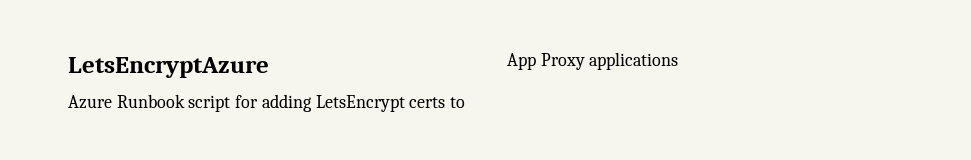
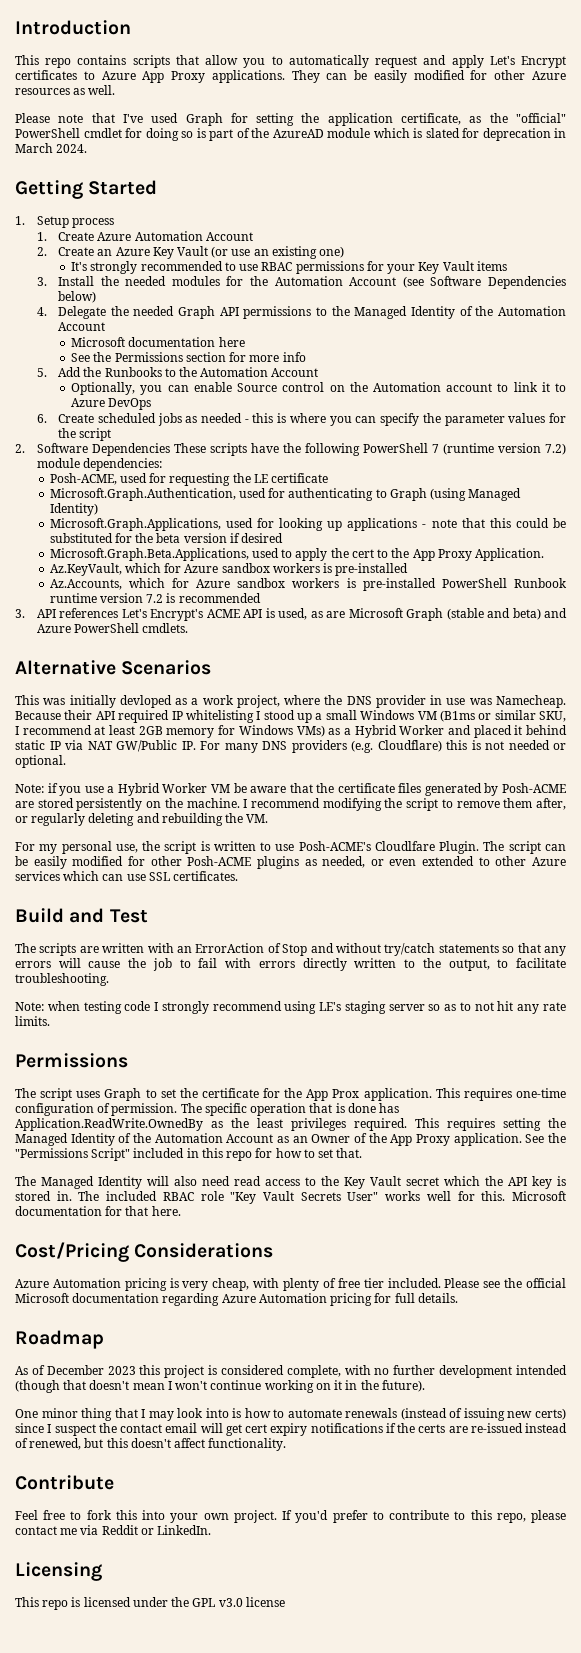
[68,57,269,78] [68,94,466,112] [507,52,679,70] LetsEncryptAzure // Azure Runbook script for adding LetsEncrypt certs to App Proxy applications -> [15,20,131,35] [15,55,566,68] [15,70,566,83] [15,85,116,95] [15,113,567,126] [15,128,566,141] [15,143,88,153] [15,180,158,199] [15,216,114,228] [36,231,253,241] [36,246,345,259] [71,261,507,274] [36,276,566,289] [58,291,97,303] [36,306,567,319] [58,322,106,331] [71,337,245,347] [71,352,306,362] [36,367,319,377] [71,382,566,395] [71,398,152,410] [36,413,566,426] [58,428,112,441] [15,443,567,456] [36,458,162,471] [49,473,329,486] [49,488,522,501] [49,503,98,516] [49,518,567,531] [49,533,284,543] [49,548,545,561] [49,563,409,576] [49,578,567,591] [49,593,261,603] [15,608,568,621] [36,623,188,633] [15,660,212,675] [15,695,566,708] [15,710,566,723] [15,725,567,738] [15,740,566,753] [15,755,66,768] [15,783,566,796] [15,798,566,811] [15,813,269,826] [15,841,566,854] [15,856,567,869] [15,871,239,881] [15,908,148,923] [15,943,566,956] [15,958,566,971] [15,973,109,986] [15,1001,566,1014] [15,1016,50,1026] [15,1053,128,1068] [15,1088,566,1101] [15,1103,400,1116] [15,1118,566,1131] [15,1133,567,1146] [15,1148,363,1161] [15,1176,566,1189] [15,1191,566,1204] [15,1206,181,1216] [15,1242,274,1262] [15,1278,567,1291] [15,1293,458,1306] [15,1330,104,1349] [15,1365,568,1378] [15,1380,425,1393] [15,1408,566,1421] [15,1423,567,1436] [15,1438,287,1451] [15,1475,114,1490] [15,1510,567,1523] [15,1525,212,1535] [15,1562,102,1581] [15,1597,285,1610] Introduction // This repo contains scripts that allow you to automatically request and apply Let's Encrypt certificates to Azure App Proxy applications. They can be easily modified for other Azure resources as well. // Please note that I've used Graph for setting the application certificate, as the "official" PowerShell cmdlet for doing so is part of the AzureAD module which is slated for deprecation in March 2024. // Getting Started // 1. Setup process // 1. Create Azure Automation Account // 2. Create an Azure Key Vault (or use an existing one) // It's strongly recommended to use RBAC permissions for your Key Vault items // 3. Install the needed modules for the Automation Account (see Software Dependencies below) // 4. Delegate the needed Graph API permissions to the Managed Identity of the Automation Account // Microsoft documentation here // See the Permissions section for more info // 5. Add the Runbooks to the Automation Account // Optionally, you can enable Source control on the Automation account to link it to Azure DevOps // 6. Create scheduled jobs as needed - this is where you can specify the parameter values for the script // 2. Software Dependencies These scripts have the following PowerShell 7 (runtime version 7.2) module dependencies: // Posh-ACME, used for requesting the LE certificate // Microsoft.Graph.Authentication, used for authenticating to Graph (using Managed Identity) // Microsoft.Graph.Applications, used for looking up applications - note that this could be substituted for the beta version if desired // Microsoft.Graph.Beta.Applications, used to apply the cert to the App Proxy Application. // Az.KeyVault, which for Azure sandbox workers is pre-installed // Az.Accounts, which for Azure sandbox workers is pre-installed PowerShell Runbook runtime version 7.2 is recommended // 3. API references Let's Encrypt's ACME API is used, as are Microsoft Graph (stable and beta) and Azure PowerShell cmdlets. // Alternative Scenarios // This was initially devloped as a work project, where the DNS provider in use was Namecheap. Because their API required IP whitelisting I stood up a small Windows VM (B1ms or similar SKU, I recommend at least 2GB memory for Windows VMs) as a Hybrid Worker and placed it behind static IP via NAT GW/Public IP. For many DNS providers (e.g. Cloudflare) this is not needed or optional. // Note: if you use a Hybrid Worker VM be aware that the certificate files generated by Posh-ACME are stored persistently on the machine. I recommend modifying the script to remove them after, or regularly deleting and rebuilding the VM. // For my personal use, the script is written to use Posh-ACME's Cloudlfare Plugin. The script can be easily modified for other Posh-ACME plugins as needed, or even extended to other Azure services which can use SSL certificates. // Build and Test // The scripts are written with an ErrorAction of Stop and without try/catch statements so that any errors will cause the job to fail with errors directly written to the output, to facilitate troubleshooting. // Note: when testing code I strongly recommend using LE's staging server so as to not hit any rate limits. // Permissions // The script uses Graph to set the certificate for the App Prox application. This requires one-time configuration of permission. The specific operation that is done has Application.ReadWrite.OwnedBy as the least privileges required. This requires setting the Managed Identity of the Automation Account as an Owner of the App Proxy application. See the "Permissions Script" included in this repo for how to set that. // The Managed Identity will also need read access to the Key Vault secret which the API key is stored in. The included RBAC role "Key Vault Secrets User" works well for this. Microsoft documentation for that here. // Cost/Pricing Considerations // Azure Automation pricing is very cheap, with plenty of free tier included. Please see the official Microsoft documentation regarding Azure Automation pricing for full details. // Roadmap // As of December 2023 this project is considered complete, with no further development intended (though that doesn't mean I won't continue working on it in the future). // One minor thing that I may look into is how to automate renewals (instead of issuing new certs) since I suspect the contact email will get cert expiry notifications if the certs are re-issued instead of renewed, but this doesn't affect functionality. // Contribute // Feel free to fork this into your own project. If you'd prefer to contribute to this repo, please contact me via Reddit or LinkedIn. // Licensing // This repo is licensed under the GPL v3.0 license

